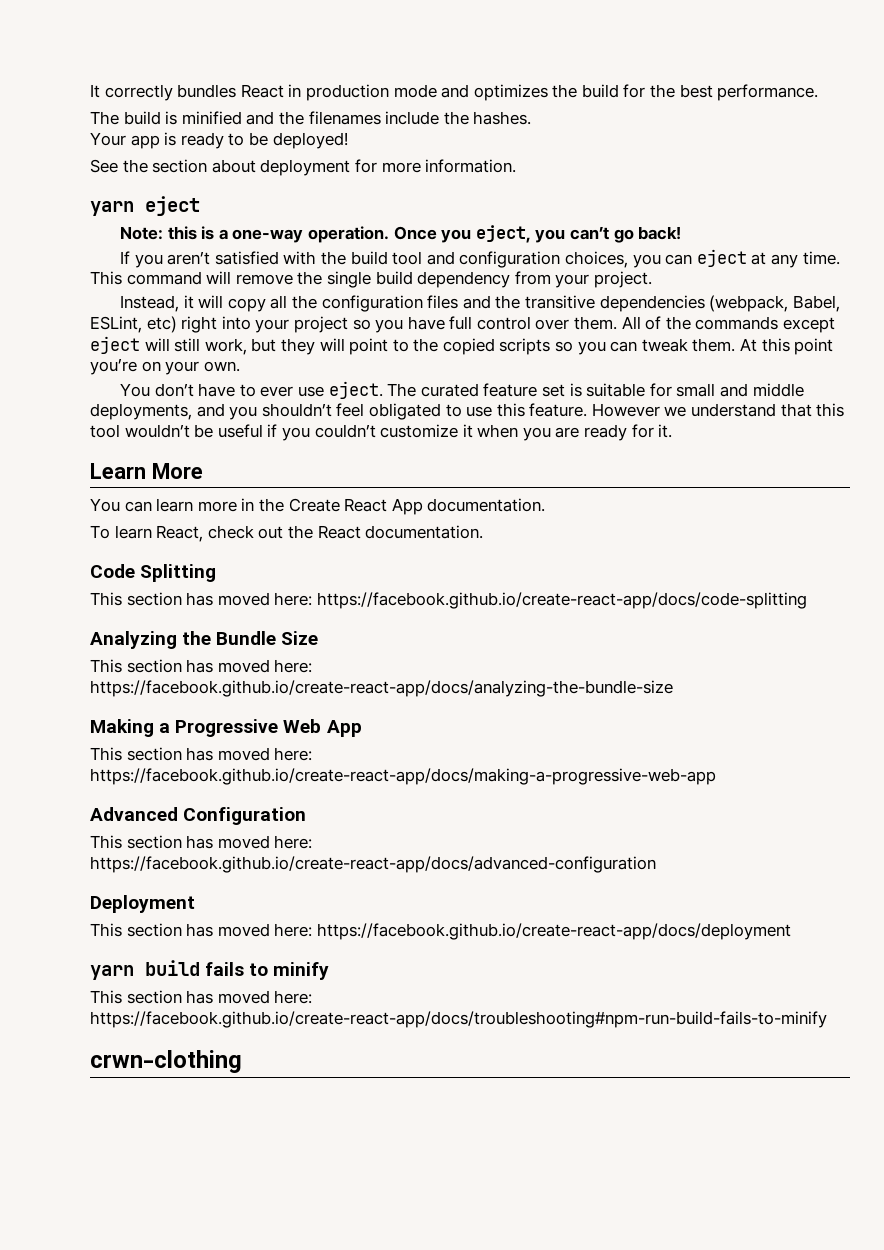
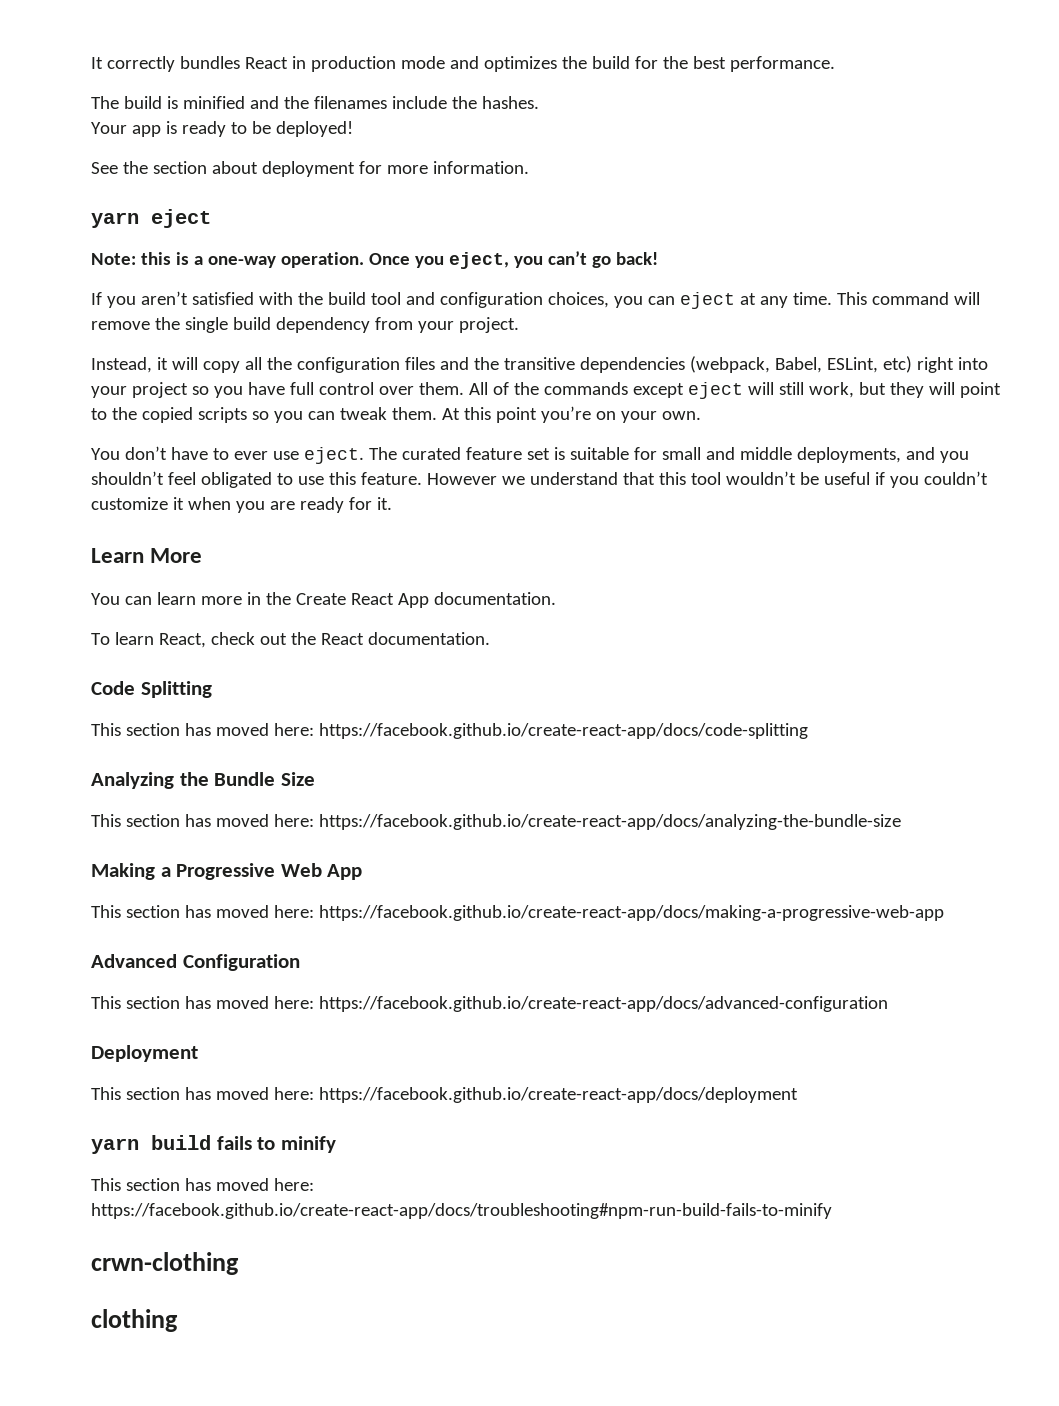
(242, 1061) none -> [91,1309,178,1332] // clothing

